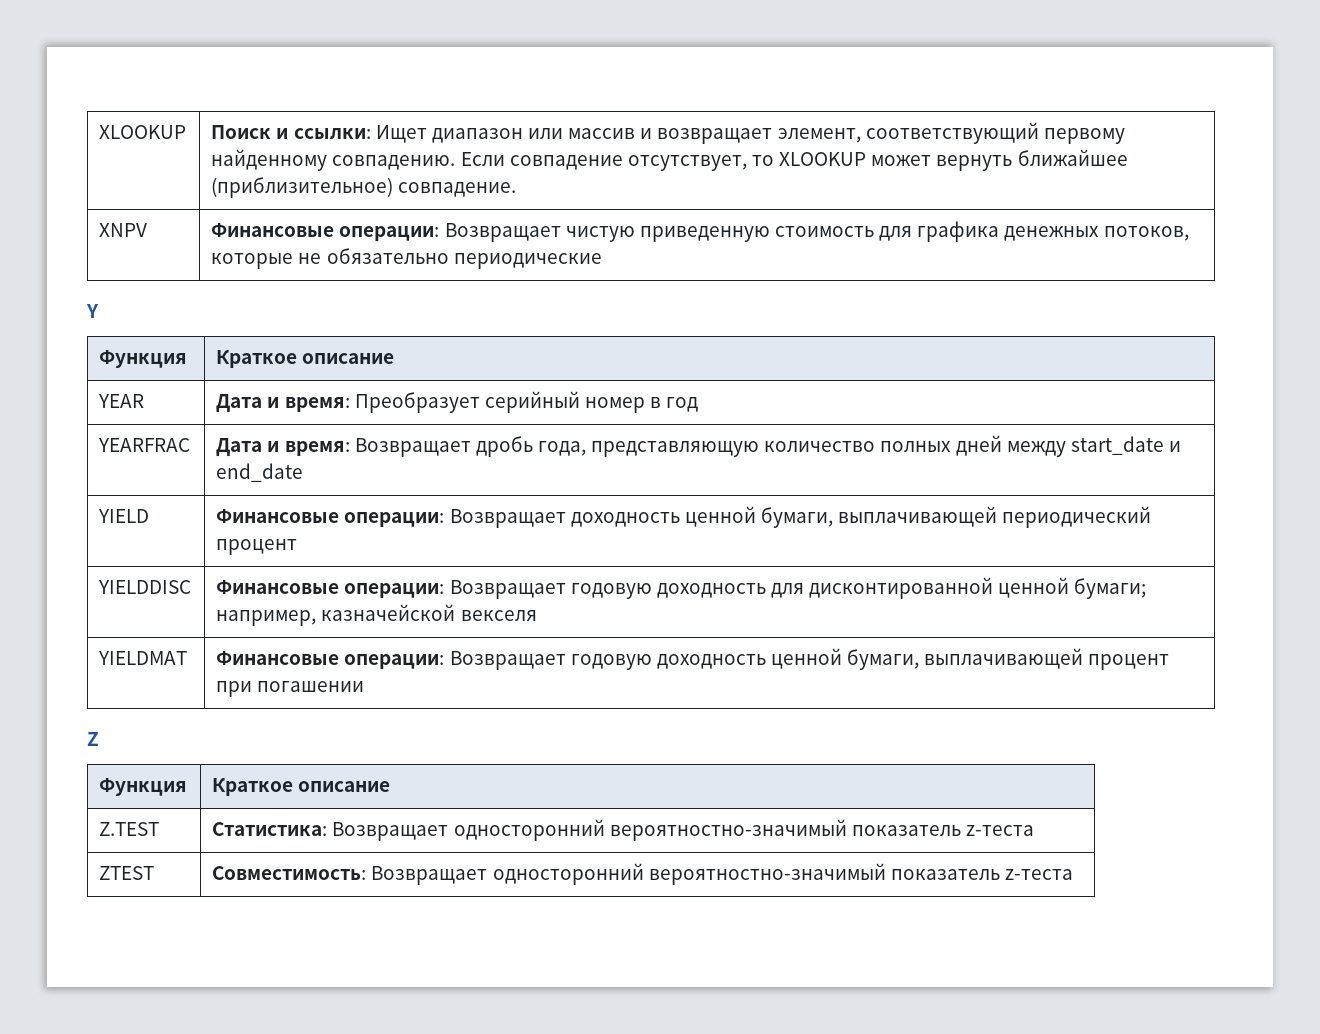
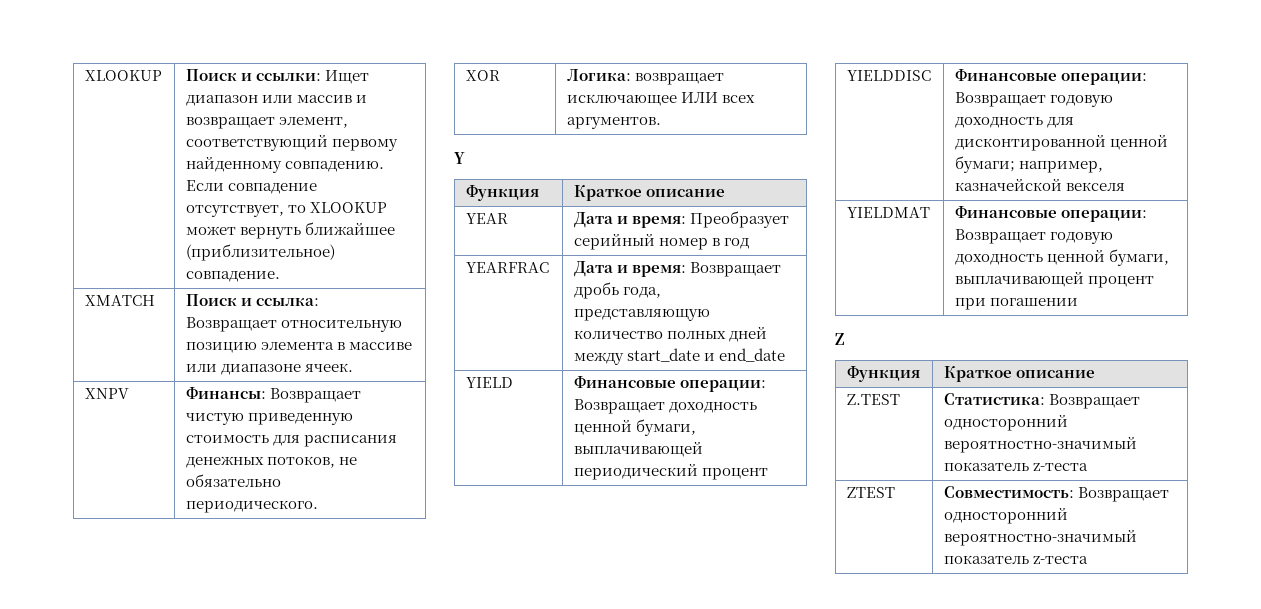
(517, 189) none -> [84,295,155,306] [185,294,320,306] [185,317,403,332] [185,342,413,353] [185,363,354,375] // XMATCH | Поиск и ссылка: Возвращает относительную позицию элемента в массиве или диапазоне ячеек.
[211,223,440,241] Финансовые операции: -> [185,387,266,399] Финансы:
[917,221,1000,242] графика -> [304,435,398,447] расписания
[211,253,294,269] которые -> (336, 462) none
[453,253,602,269] периодические -> [185,500,318,513] [465,70,500,81] [566,69,725,85] [566,92,756,106] [566,117,661,129] периодического. // XOR | Логика: возвращает исключающее ИЛИ всех аргументов.

